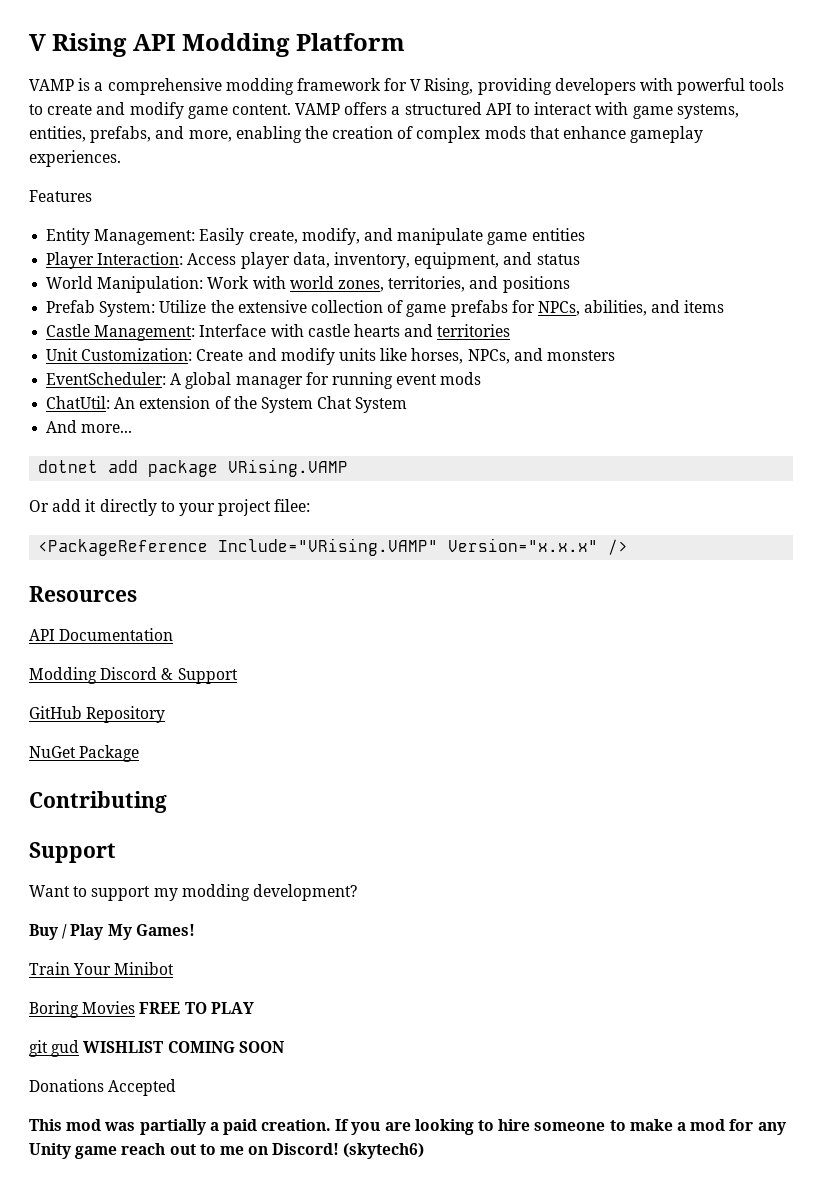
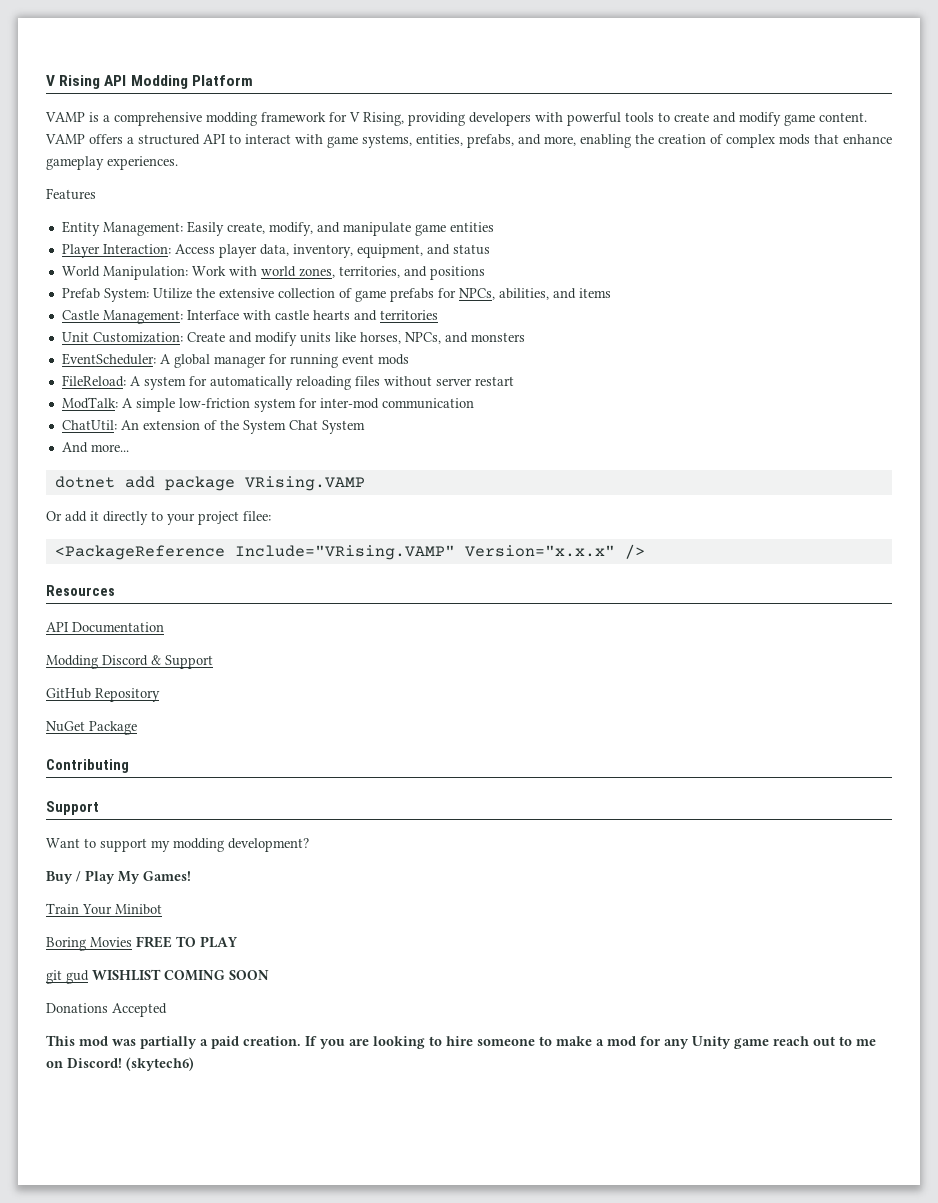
(482, 378) none -> [61,375,514,390] [61,397,474,412] // FileReload: A system for automatically reloading files without server restart // ModTalk: A simple low-friction system for inter-mod communication

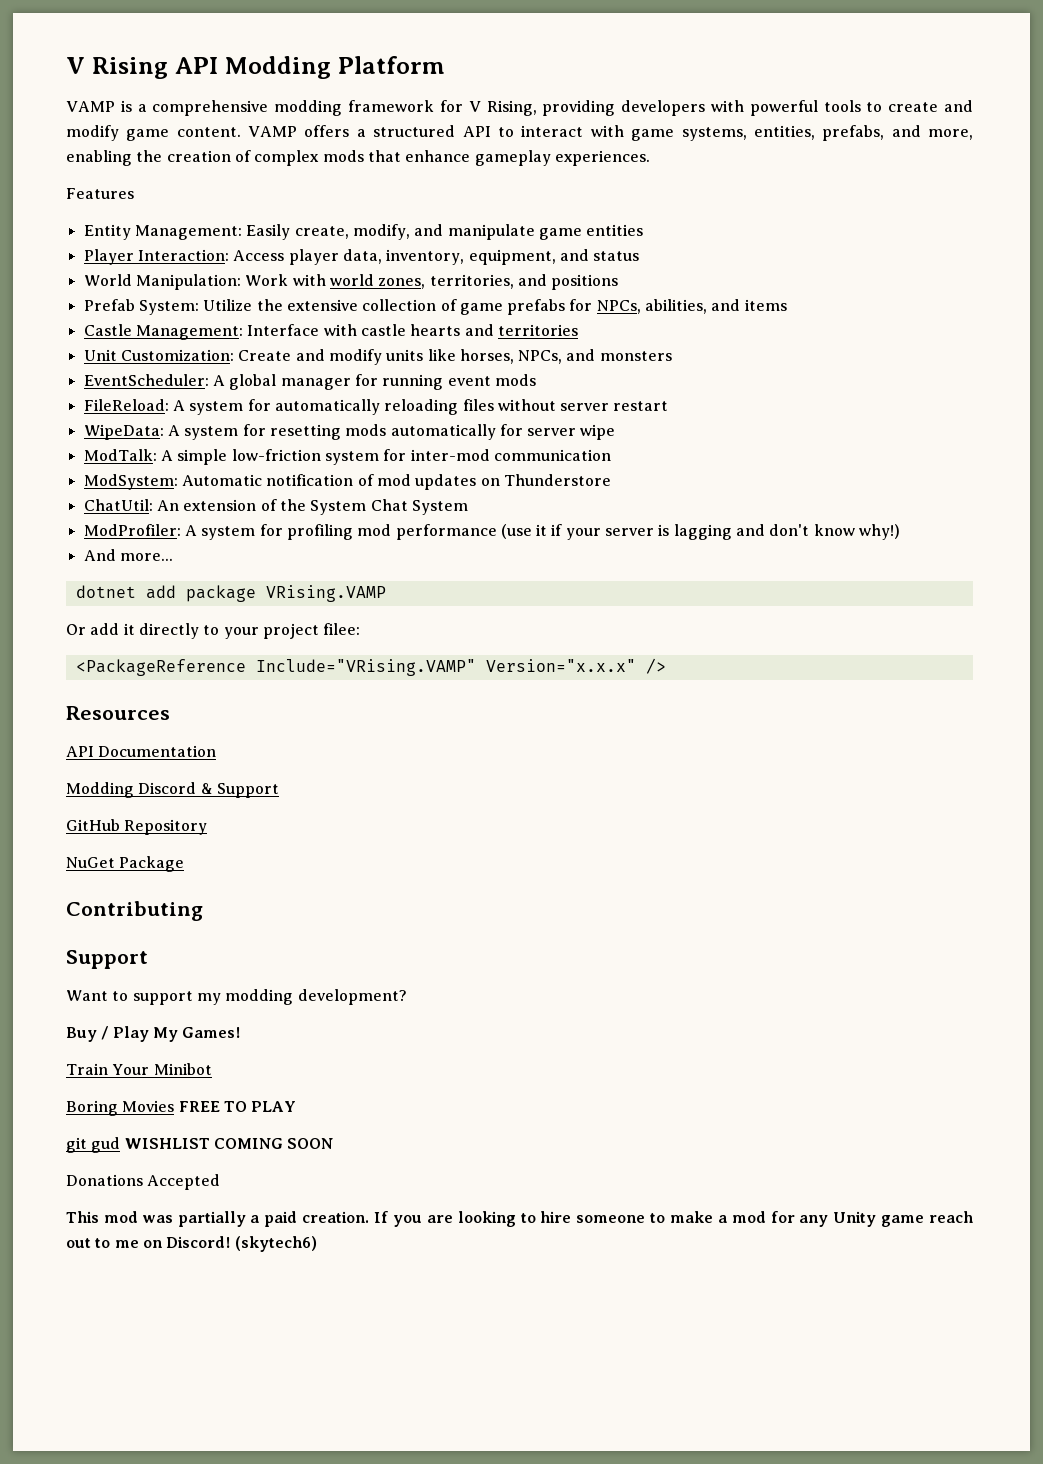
(514, 381) none -> [83,424,616,440] // WipeData: A system for resetting mods automatically for server wipe
(474, 403) none -> [83,474,611,490] // ModSystem: Automatic notification of mod updates on Thunderstore
(365, 427) none -> [83,524,901,540] // ModProfiler: A system for profiling mod performance (use it if your server is lagging and don't know why!)

